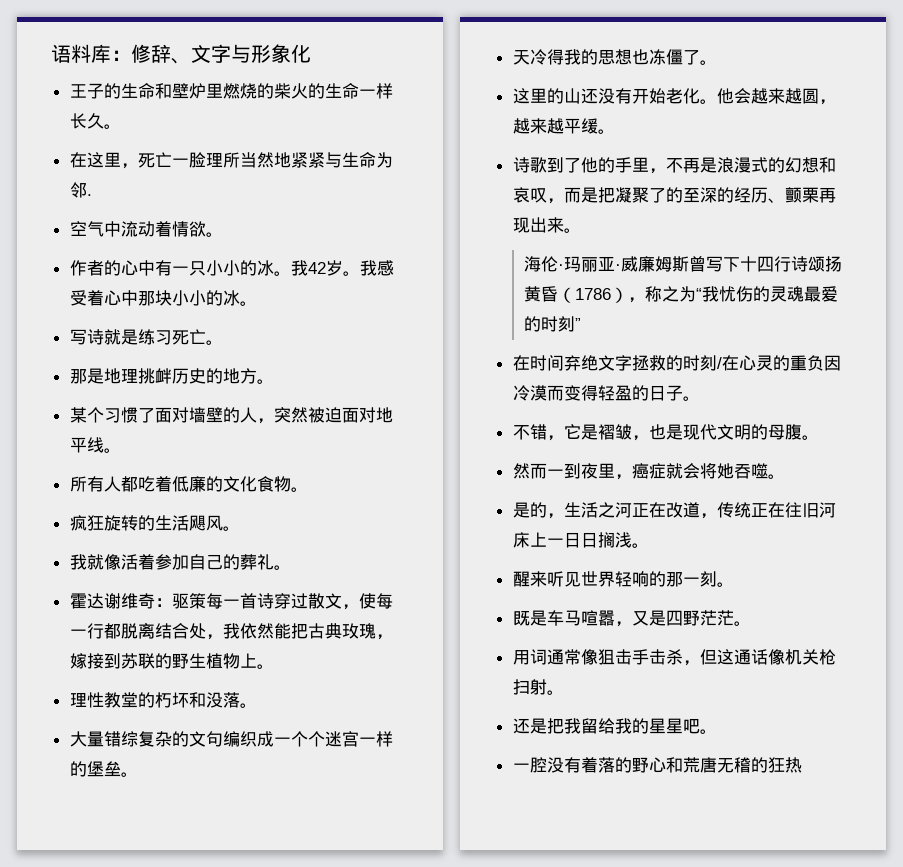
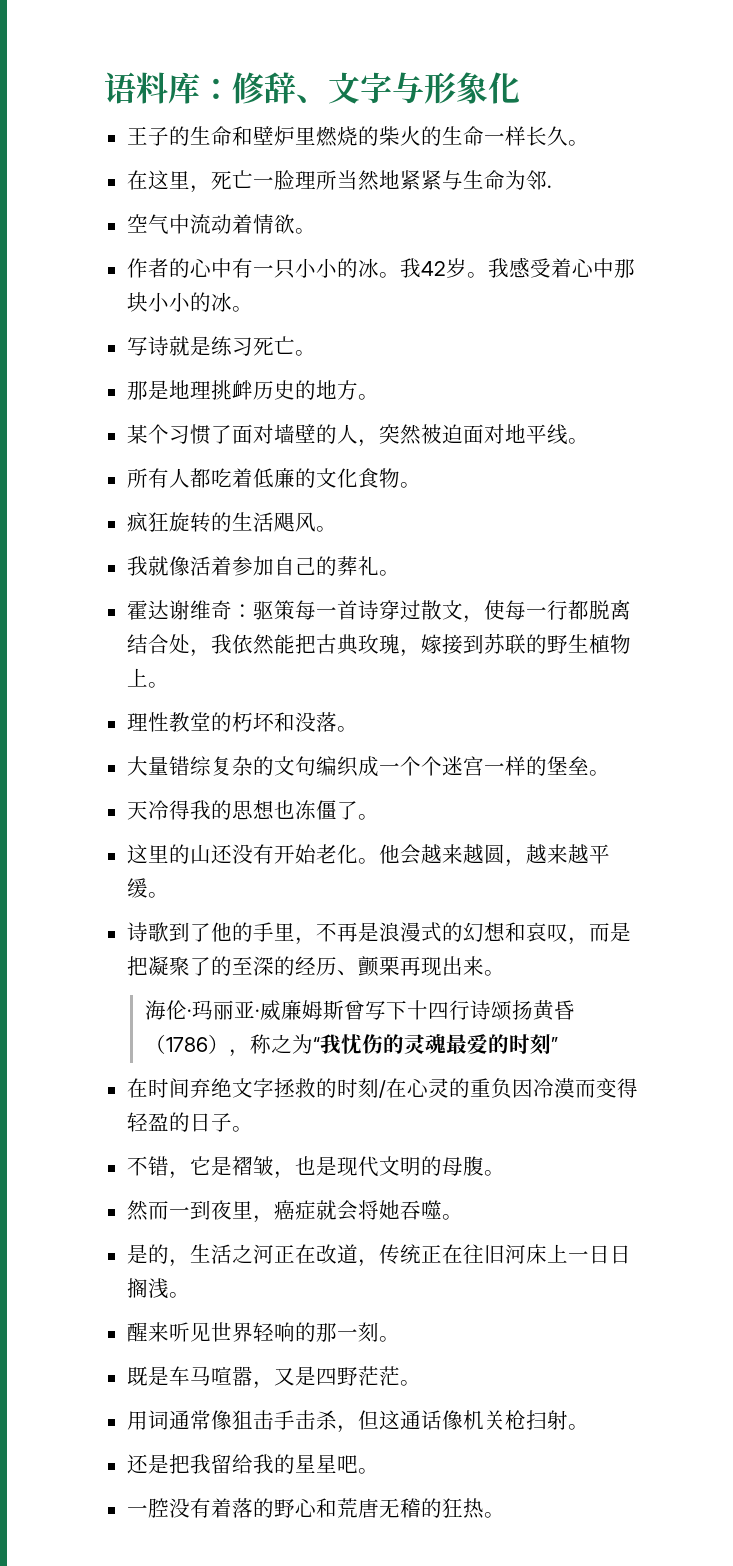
(802, 765) none -> [483,1512,505,1518] 。

